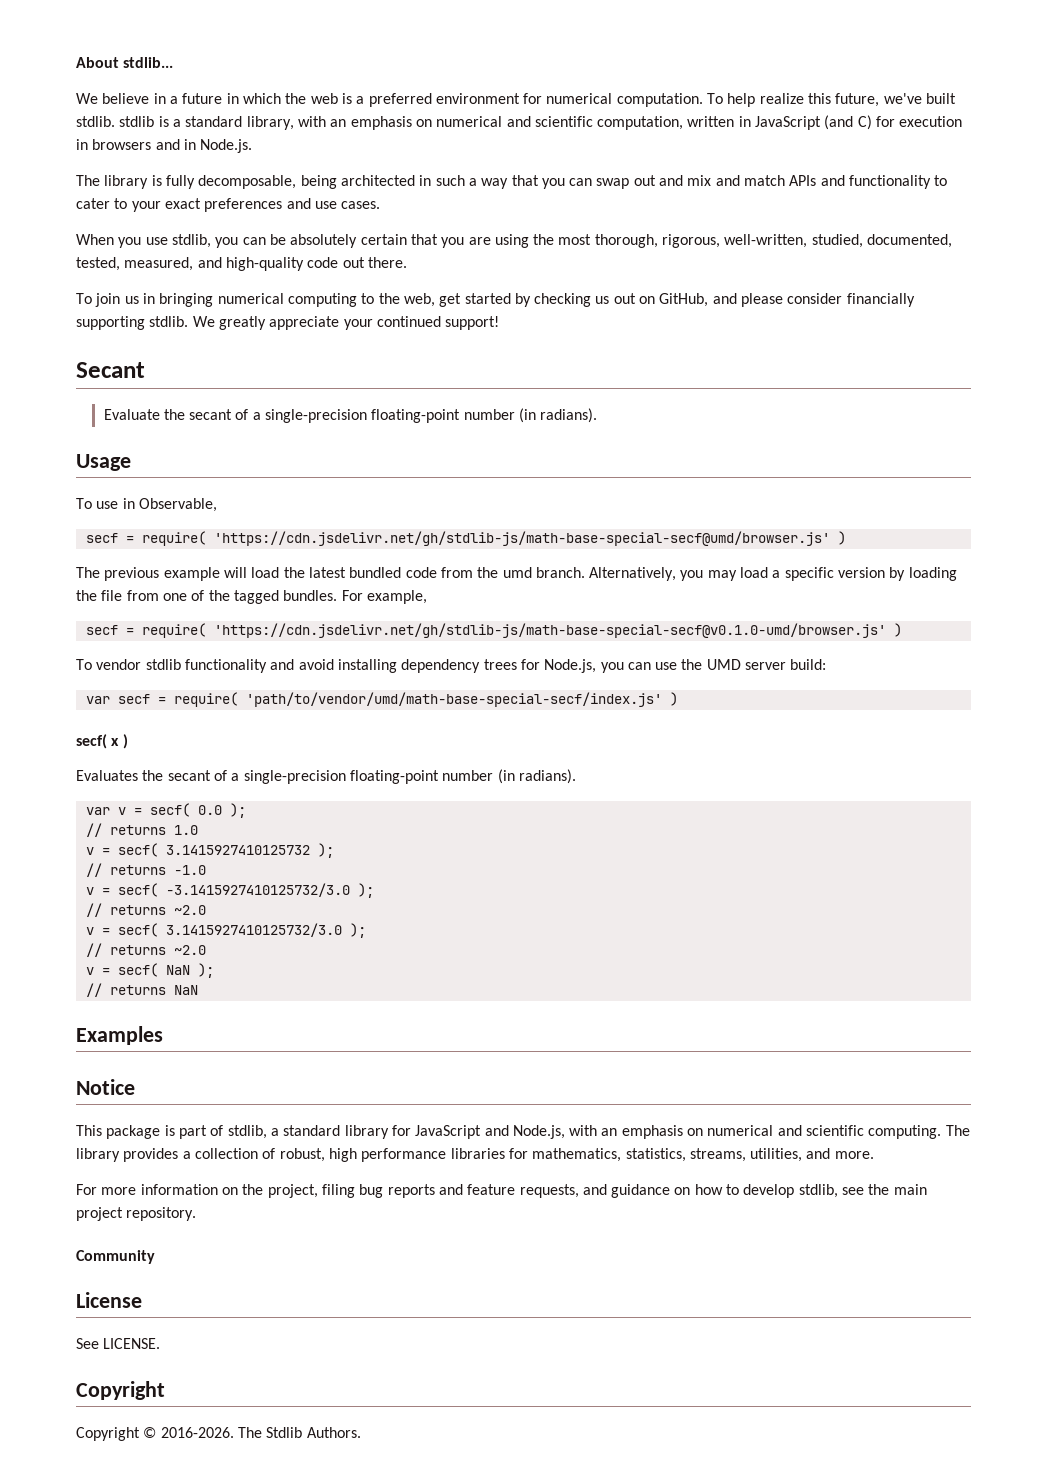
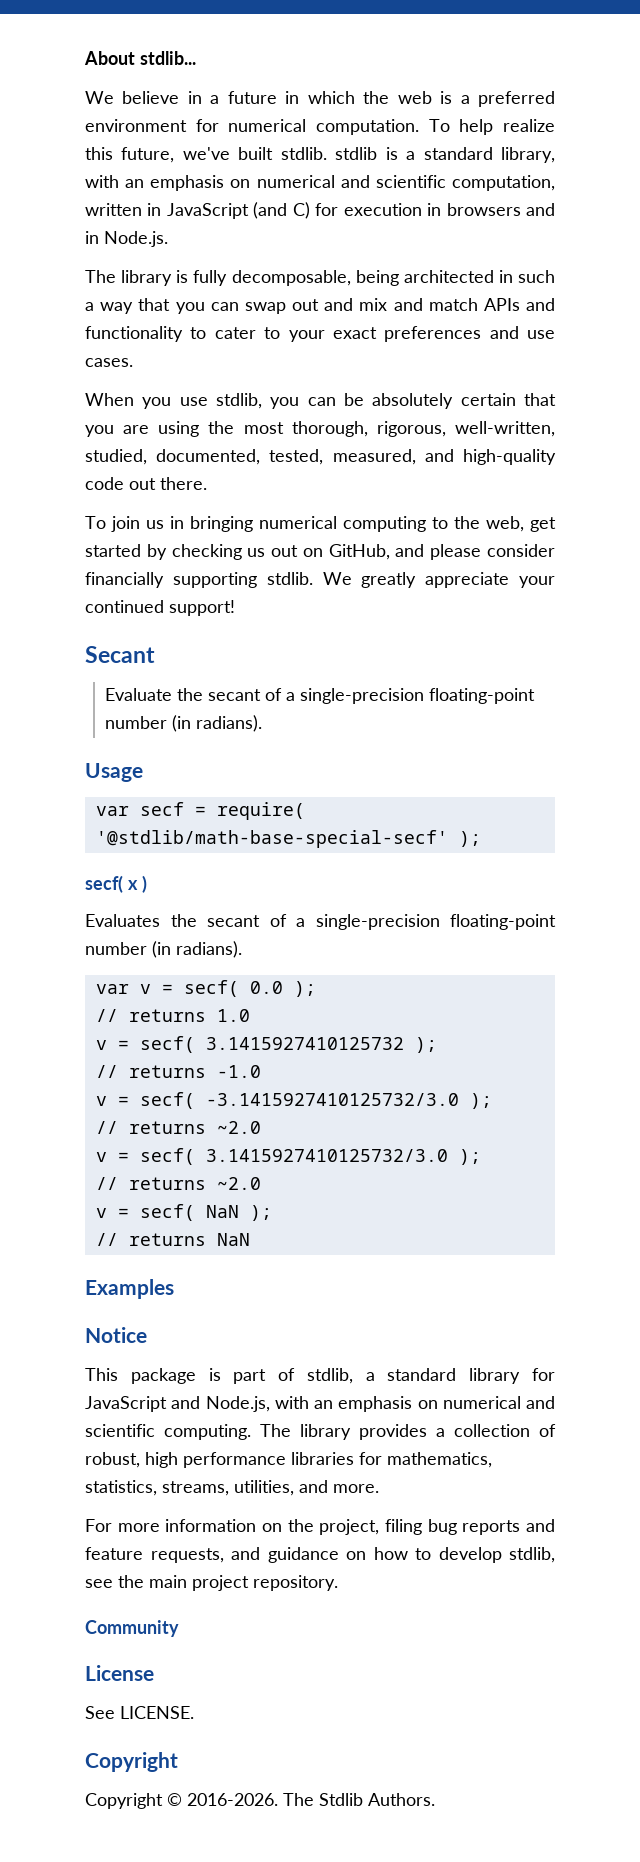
[76,498,217,512] [85,531,846,546] [76,567,957,581] [76,590,427,604] [85,623,902,638] [76,659,827,673] // To use in Observable, // secf = require( 'https://cdn.jsdelivr.net/gh/stdlib-js/math-base-special-secf@umd/browser.js' ) // The previous example will load the latest bundled code from the umd branch. Alternatively, you may load a specific version by loading the file from one of the tagged bundles. For example, // secf = require( 'https://cdn.jsdelivr.net/gh/stdlib-js/math-base-special-secf@v0.1.0-umd/browser.js' ) // To vendor stdlib functionality and avoid installing dependency trees for Node.js, you can use the UMD server build: -> (143, 772) none
[245,692,678,707] 'path/to/vendor/umd/math-base-special-secf/index.js' ) -> [95,830,481,848] '@stdlib/math-base-special-secf' );

